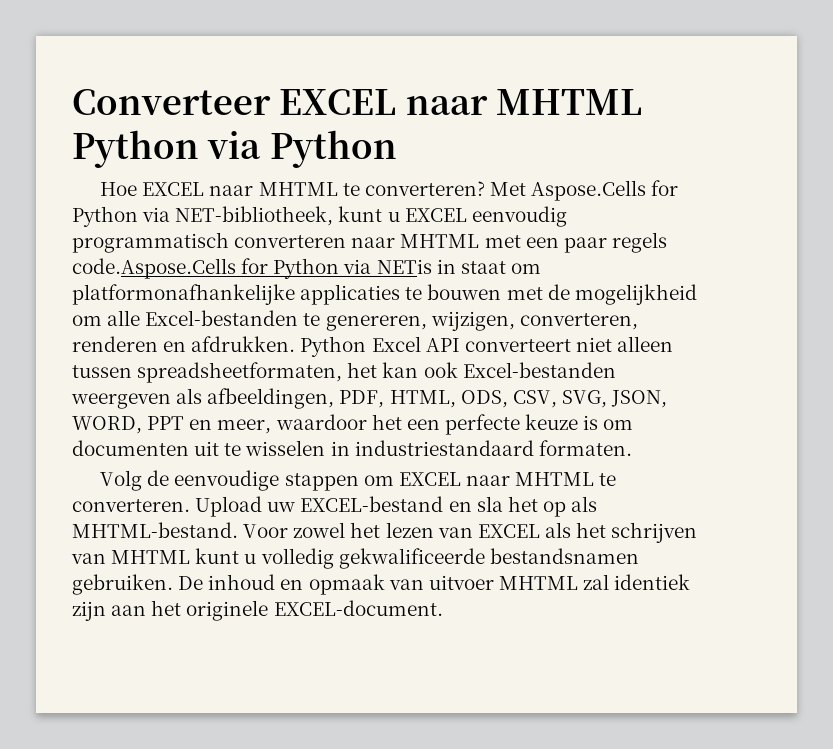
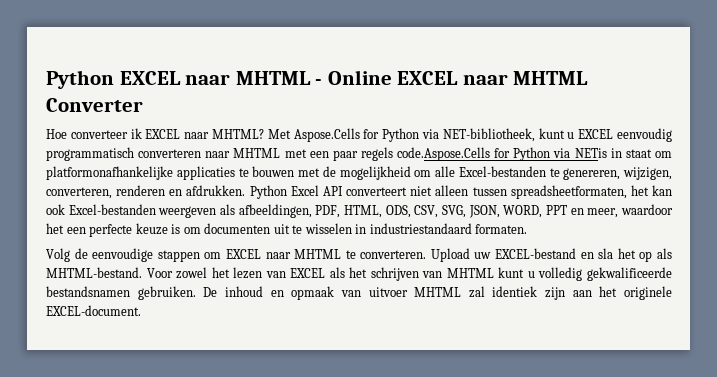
[72,89,642,115] [72,130,397,168] [100,181,485,196] Converteer EXCEL naar MHTML Python via Python // Hoe EXCEL naar MHTML te converteren? -> [46,70,589,89] [46,98,143,112] [46,128,264,139] Python EXCEL naar MHTML - Online EXCEL naar MHTML Converter // Hoe converteer ik EXCEL naar MHTML?

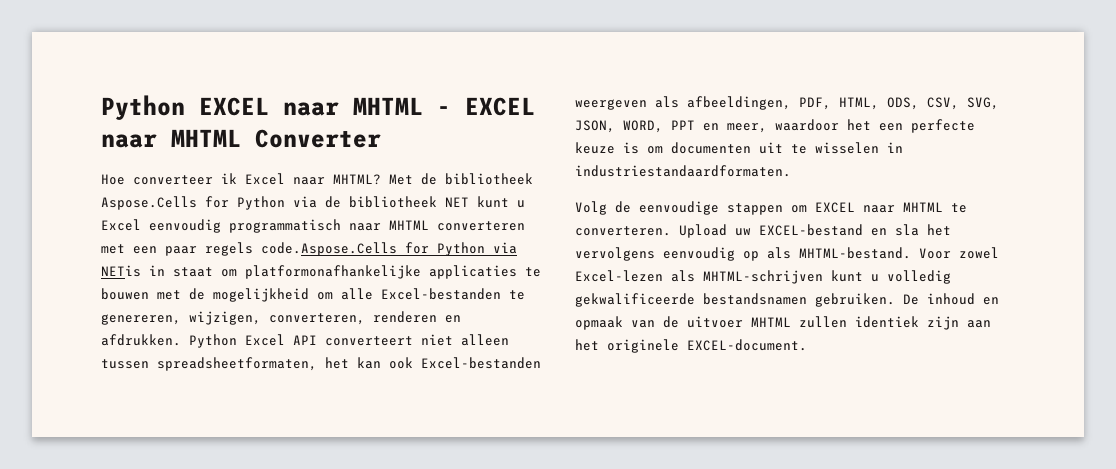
[327,70,392,85] Online -> (451, 110) none
[145,129,181,139] EXCEL -> [245,173,285,185] Excel
(291, 134) none -> [421,173,533,185] de bibliotheek
[442,128,614,142] NET-bibliotheek, kunt u EXCEL -> [325,196,525,208] [101,219,141,231] de bibliotheek NET kunt u Excel
[138,148,281,158] converteren naar MHTML -> [349,220,525,231] naar MHTML converteren
[369,223,528,234] industriestandaard formaten. -> [575,165,791,177] industriestandaardformaten.
(636, 253) none -> [575,247,735,261] vervolgens eenvoudig
[211,267,494,281] het lezen van EXCEL als het schrijven van MHTML -> [575,270,823,284] Excel-lezen als MHTML-schrijven
(361, 293) none -> [663,316,679,328] de
[468,286,485,298] zal -> [799,316,847,328] zullen

